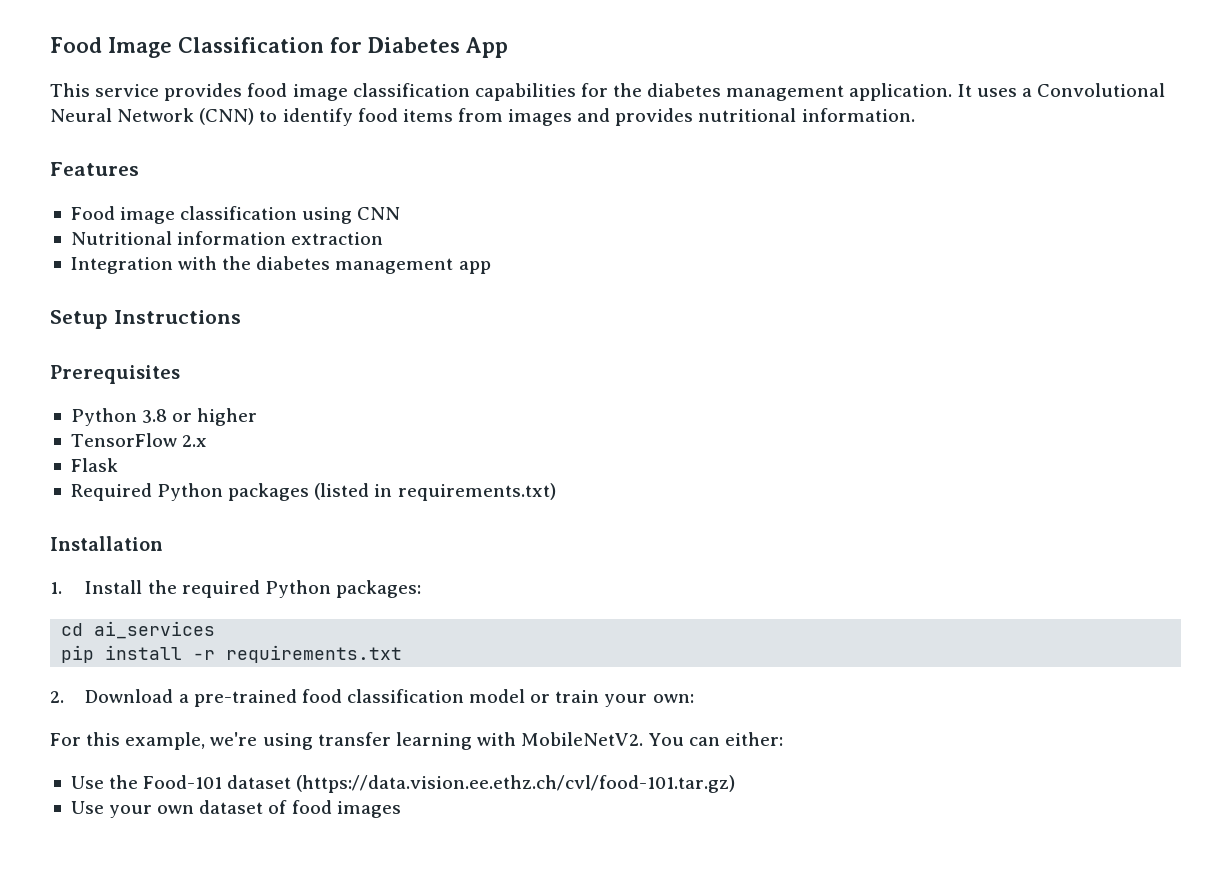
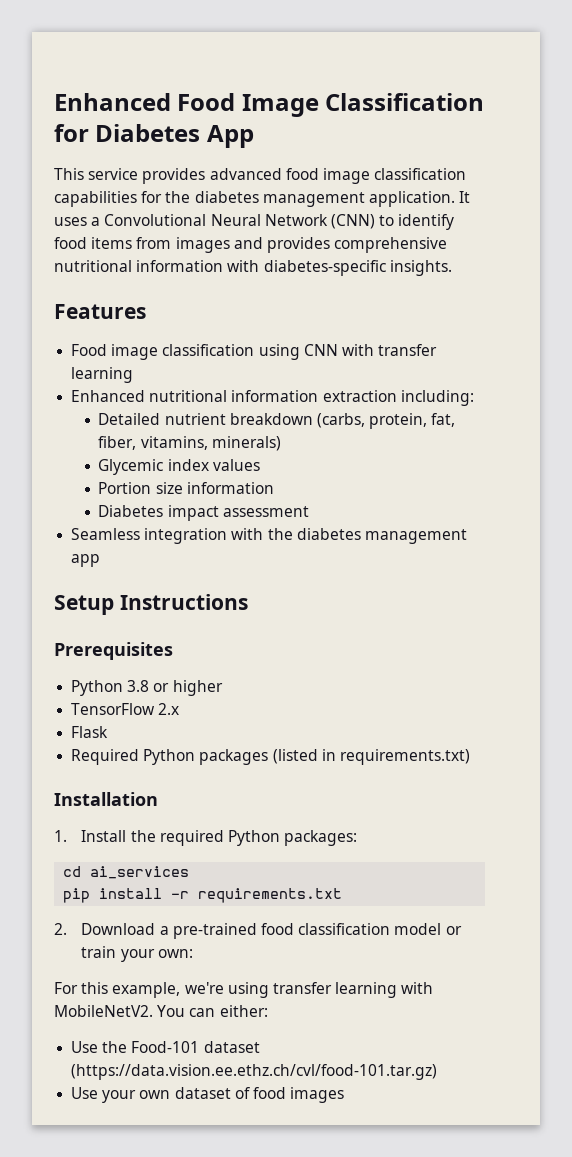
(50, 45) none -> [54,93,171,111] Enhanced
(243, 92) none -> [209,168,282,180] advanced
[698,108,915,122] nutritional information. -> [334,237,448,253] [54,260,452,276] comprehensive nutritional information with diabetes-specific insights.
[70,231,384,245] [70,257,173,274] // Nutritional information extraction // Integration -> [341,344,438,356] [71,367,134,383] [71,390,474,406] [98,413,456,429] [98,436,281,451] [98,459,260,475] [98,482,274,494] [98,505,309,521] [71,528,228,544] with transfer learning // Enhanced nutritional information extraction including: // Detailed nutrient breakdown (carbs, protein, fat, fiber, vitamins, minerals) // Glycemic index values // Portion size information // Diabetes impact assessment // Seamless integration

